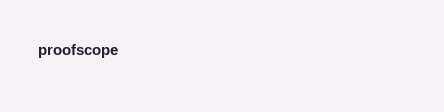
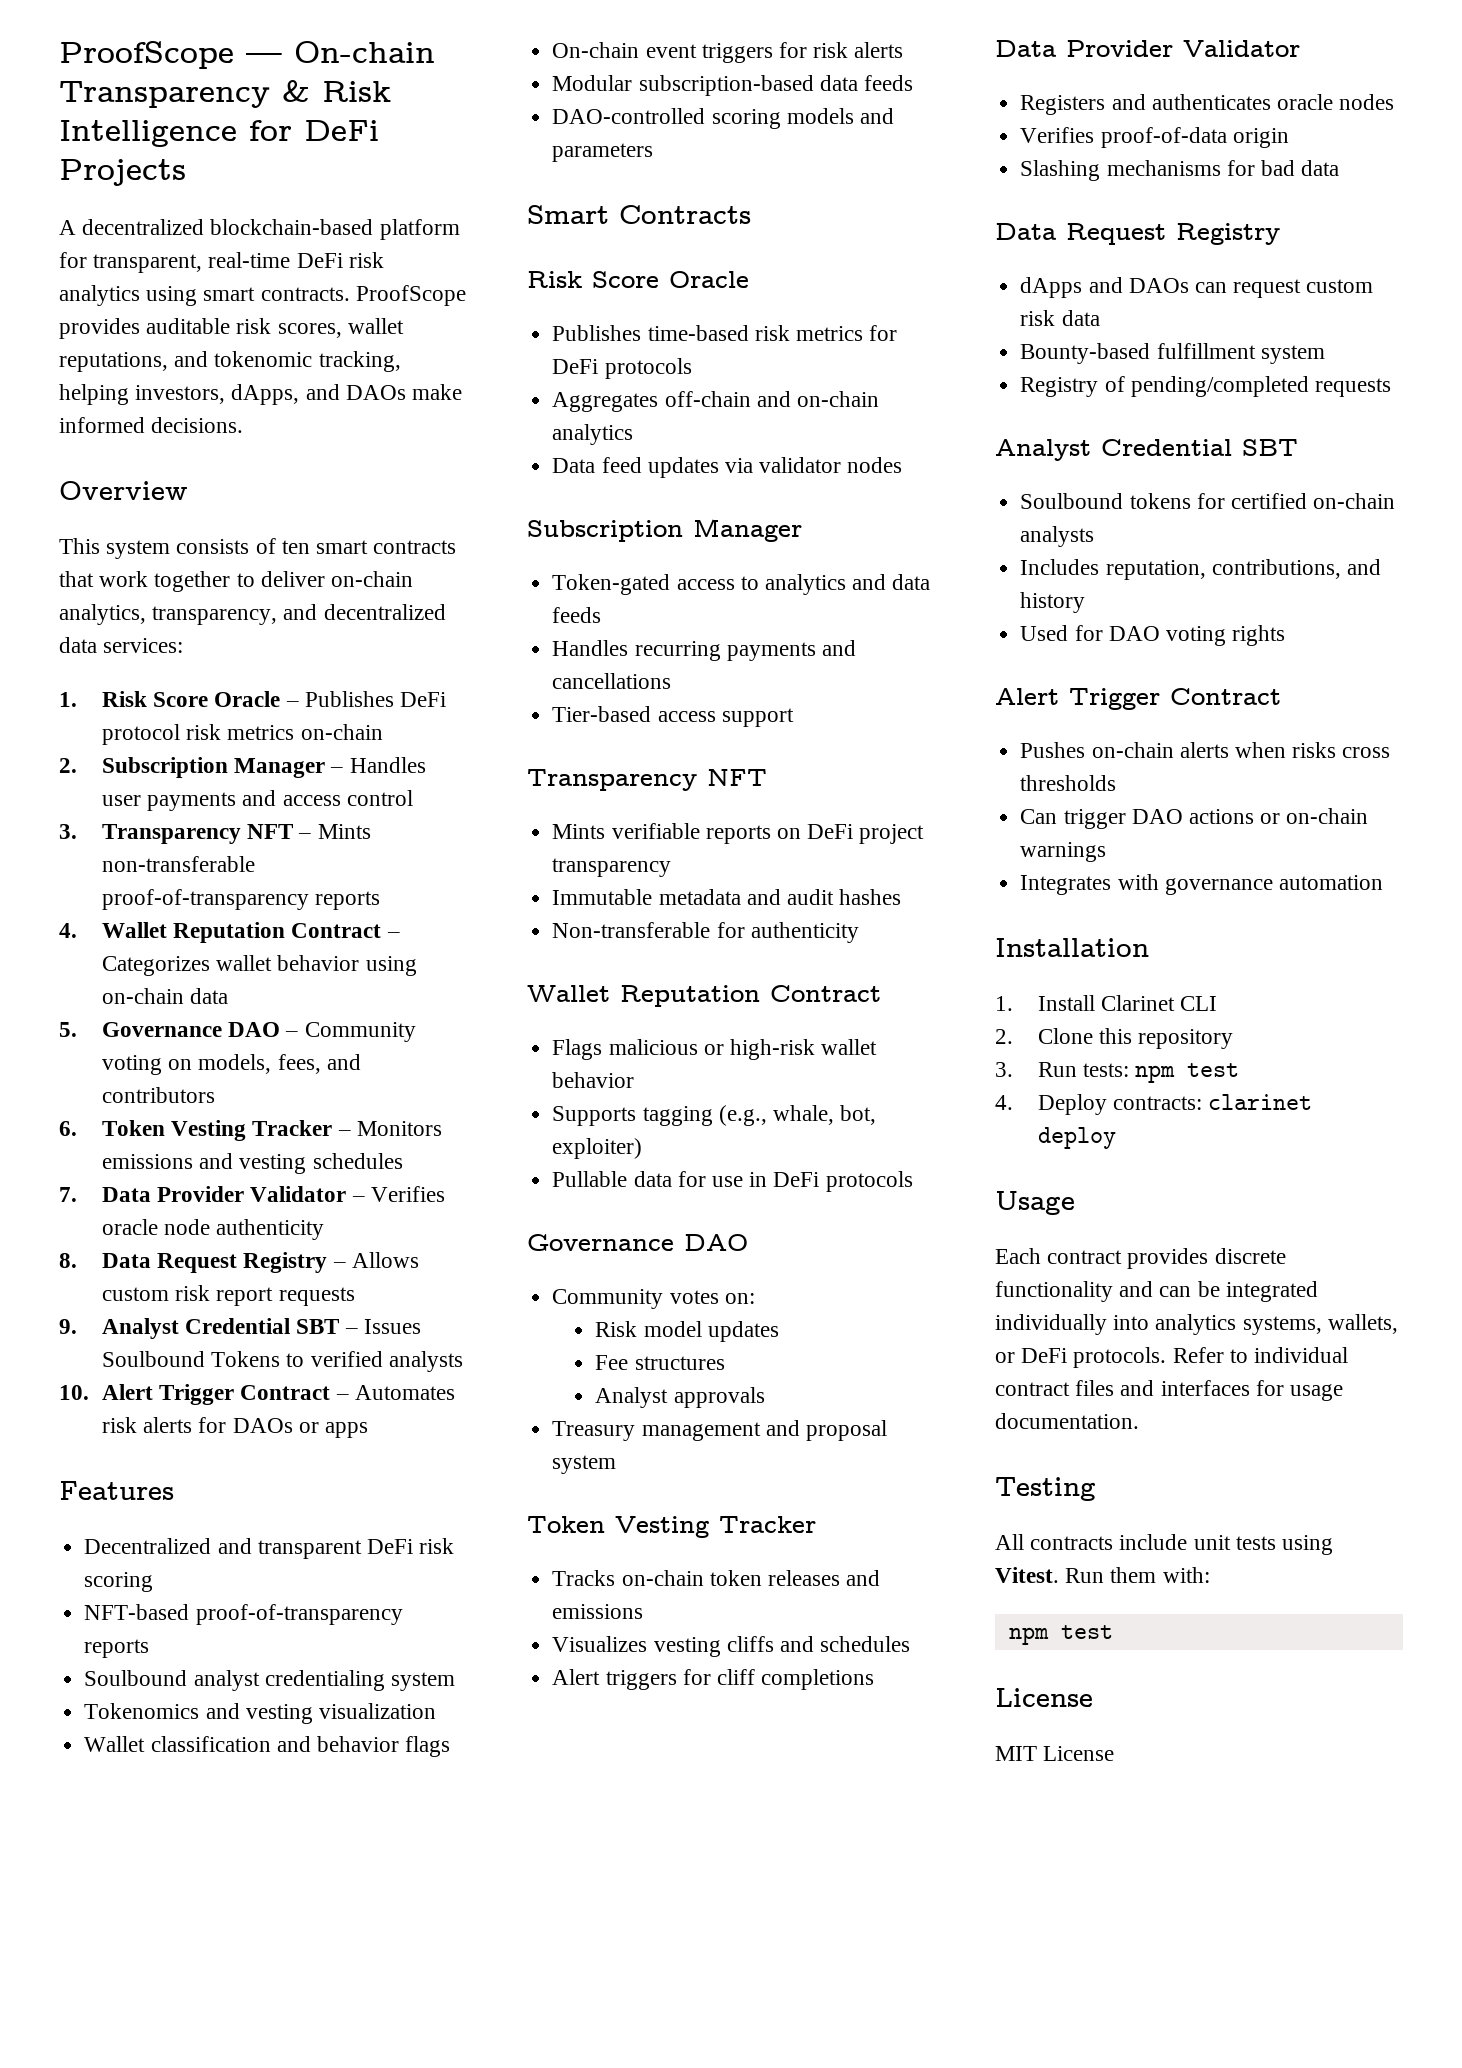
[38,44,118,58] proofscope -> [59,41,435,69] [59,80,391,108] [59,120,379,147] [59,159,186,186] [59,219,460,240] [59,252,384,273] [59,285,466,306] [59,318,404,339] [59,351,401,372] [59,384,463,405] [59,417,244,433] [59,481,188,500] [59,538,457,559] [59,571,414,592] [59,604,446,625] [59,637,184,653] [59,691,447,707] [101,724,383,745] [59,757,426,778] [101,790,413,811] [59,824,371,844] [101,856,255,872] [101,889,381,910] [59,922,400,943] [101,955,417,976] [101,988,229,1004] [59,1022,416,1042] [101,1054,361,1075] [101,1087,215,1103] [59,1120,442,1141] [101,1153,403,1174] [59,1186,445,1202] [101,1219,325,1240] [59,1252,419,1273] [101,1285,355,1306] [59,1318,421,1339] [101,1351,463,1372] [59,1384,455,1405] [101,1417,369,1438] [59,1481,174,1500] [84,1538,455,1559] [84,1572,154,1592] [84,1604,403,1625] [84,1639,150,1658] [84,1670,455,1691] [84,1703,436,1724] [84,1736,451,1757] [552,42,904,63] [552,75,913,96] [552,108,894,129] [552,143,654,162] [527,205,751,224] [527,271,749,288] [552,325,898,341] [552,358,692,379] [552,391,879,412] [552,424,634,445] [552,457,903,478] [527,519,802,542] [552,574,931,595] [552,607,602,623] [552,640,856,661] [552,673,672,689] [552,706,794,727] [527,769,767,791] [552,823,925,844] [552,858,672,877] [552,889,902,905] [552,922,859,943] [527,985,881,1007] [552,1039,878,1060] [552,1072,635,1088] [552,1105,877,1126] [552,1138,643,1159] [552,1171,913,1192] [527,1234,748,1251] [552,1289,755,1309] [595,1321,779,1342] [595,1355,725,1370] [595,1387,765,1408] [552,1420,887,1441] [552,1455,617,1474] [527,1516,816,1538] [552,1570,881,1586] [552,1604,644,1619] [552,1636,911,1657] [552,1669,875,1690] [995,40,1300,57] [1020,94,1395,115] [1020,127,1289,148] [1020,160,1340,181] [995,223,1280,245] [1020,277,1374,298] [1020,310,1100,326] [1020,343,1325,364] [1020,376,1391,397] [995,439,1298,461] [1020,493,1396,509] [1020,526,1095,547] [1020,559,1381,580] [1020,592,1086,613] [1020,625,1286,646] [995,688,1281,710] [1020,742,1391,758] [1020,775,1117,791] [1020,808,1369,829] [1020,842,1107,862] [1020,874,1383,895] [995,938,1149,957] [995,995,1218,1011] [995,1028,1234,1049] [995,1062,1240,1083] [995,1094,1313,1115] [1037,1127,1116,1149] [995,1191,1075,1215] [995,1248,1286,1269] [995,1281,1318,1302] [995,1314,1398,1335] [995,1347,1349,1368] [995,1380,1344,1401] [995,1413,1139,1429] [995,1477,1096,1501] [995,1534,1334,1555] [995,1567,1210,1583] [1008,1625,1113,1645] [995,1688,1093,1707] [995,1746,1115,1761] ProofScope — On-chain Transparency & Risk Intelligence for DeFi Projects // A decentralized blockchain-based platform for transparent, real-time DeFi risk analytics using smart contracts. ProofScope provides auditable risk scores, wallet reputations, and tokenomic tracking, helping investors, dApps, and DAOs make informed decisions. // Overview // This system consists of ten smart contracts that work together to deliver on-chain analytics, transparency, and decentralized data services: // 1. Risk Score Oracle – Publishes DeFi protocol risk metrics on-chain // 2. Subscription Manager – Handles user payments and access control // 3. Transparency NFT – Mints non-transferable proof-of-transparency reports // 4. Wallet Reputation Contract – Categorizes wallet behavior using on-chain data // 5. Governance DAO – Community voting on models, fees, and contributors // 6. Token Vesting Tracker – Monitors emissions and vesting schedules // 7. Data Provider Validator – Verifies oracle node authenticity // 8. Data Request Registry – Allows custom risk report requests // 9. Analyst Credential SBT – Issues Soulbound Tokens to verified analysts // 10. Alert Trigger Contract – Automates risk alerts for DAOs or apps // Features // Decentralized and transparent DeFi risk scoring // NFT-based proof-of-transparency reports // Soulbound analyst credentialing system // Tokenomics and vesting visualization // Wallet classification and behavior flags // On-chain event triggers for risk alerts // Modular subscription-based data feeds // DAO-controlled scoring models and parameters // Smart Contracts // Risk Score Oracle // Publishes time-based risk metrics for DeFi protocols // Aggregates off-chain and on-chain analytics // Data feed updates via validator nodes // Subscription Manager // Token-gated access to analytics and data feeds // Handles recurring payments and cancellations // Tier-based access support // Transparency NFT // Mints verifiable reports on DeFi project transparency // Immutable metadata and audit hashes // Non-transferable for authenticity // Wallet Reputation Contract // Flags malicious or high-risk wallet behavior // Supports tagging (e.g., whale, bot, exploiter) // Pullable data for use in DeFi protocols // Governance DAO // Community votes on: // Risk model updates // Fee structures // Analyst approvals // Treasury management and proposal system // Token Vesting Tracker // Tracks on-chain token releases and emissions // Visualizes vesting cliffs and schedules // Alert triggers for cliff completions // Data Provider Validator // Registers and authenticates oracle nodes // Verifies proof-of-data origin // Slashing mechanisms for bad data // Data Request Registry // dApps and DAOs can request custom risk data // Bounty-based fulfillment system // Registry of pending/completed requests // Analyst Credential SBT // Soulbound tokens for certified on-chain analysts // Includes reputation, contributions, and history // Used for DAO voting rights // Alert Trigger Contract // Pushes on-chain alerts when risks cross thresholds // Can trigger DAO actions or on-chain warnings // Integrates with governance automation // Installation // 1. Install Clarinet CLI // 2. Clone this repository // 3. Run tests: npm test // 4. Deploy contracts: clarinet deploy // Usage // Each contract provides discrete functionality and can be integrated individually into analytics systems, wallets, or DeFi protocols. Refer to individual contract files and interfaces for usage documentation. // Testing // All contracts include unit tests using Vitest. Run them with: // npm test // License // MIT License

